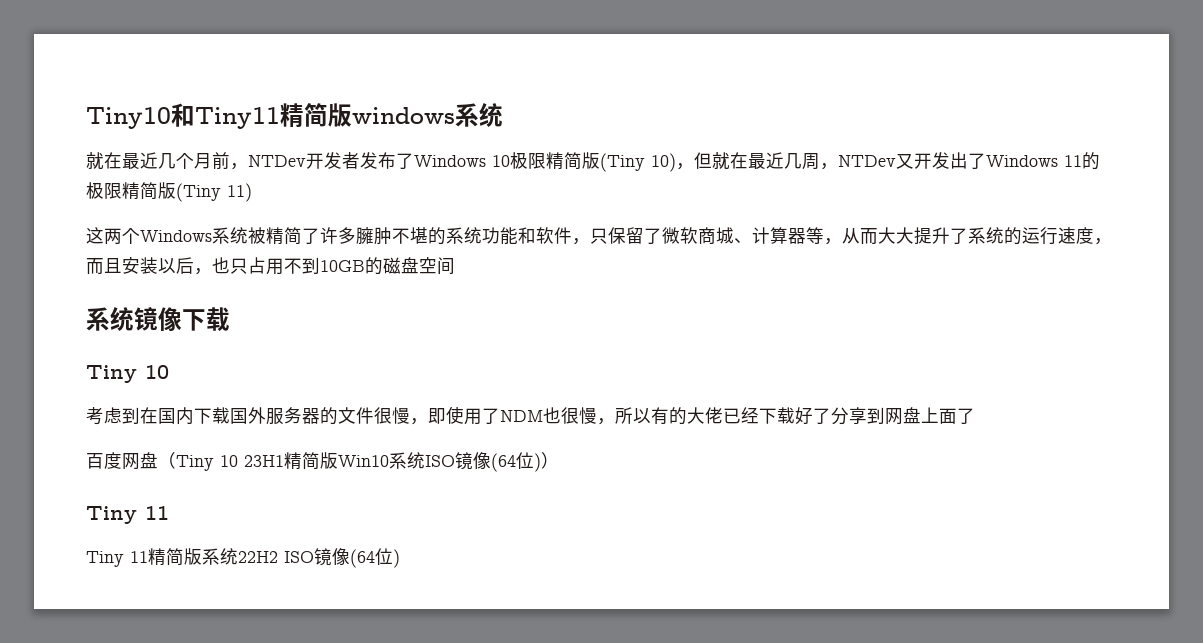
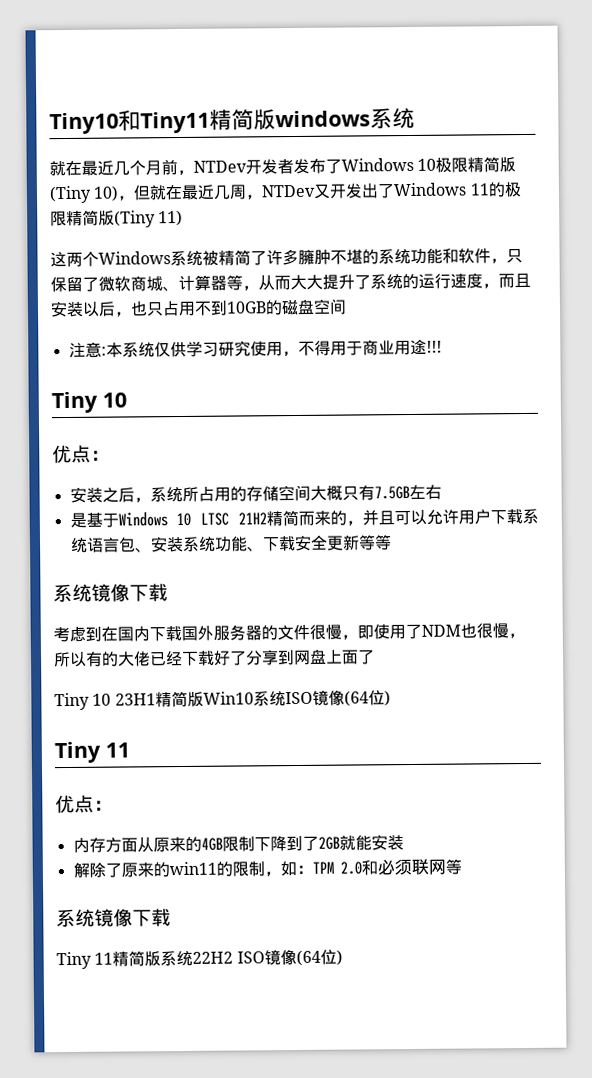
[86,307,230,332] [86,365,169,383] // 系统镜像下载 // Tiny 10 -> [68,338,442,358] [51,391,127,414] [52,444,110,464] [69,484,442,503] [69,508,539,528] [69,534,392,553] [53,583,168,603] // 注意:本系统仅供学习研究使用，不得用于商业用途!!! // Tiny 10 // 优点： // 安装之后，系统所占用的存储空间大概只有7.5GB左右 // 是基于Windows 10 LTSC 21H2精简而来的，并且可以允许用户下载系统语言包、安装系统功能、下载安全更新等等 // 系统镜像下载
[86,452,176,470] 百度网盘（ -> (375, 657) none
[541,452,559,469] [86,506,169,524] ） // Tiny 11 -> [54,741,130,764] [55,794,113,814] [72,834,404,853] [72,858,462,878] [56,908,171,928] // Tiny 11 // 优点： // 内存方面从原来的4GB限制下降到了2GB就能安装 // 解除了原来的win11的限制，如：TPM 2.0和必须联网等 // 系统镜像下载

